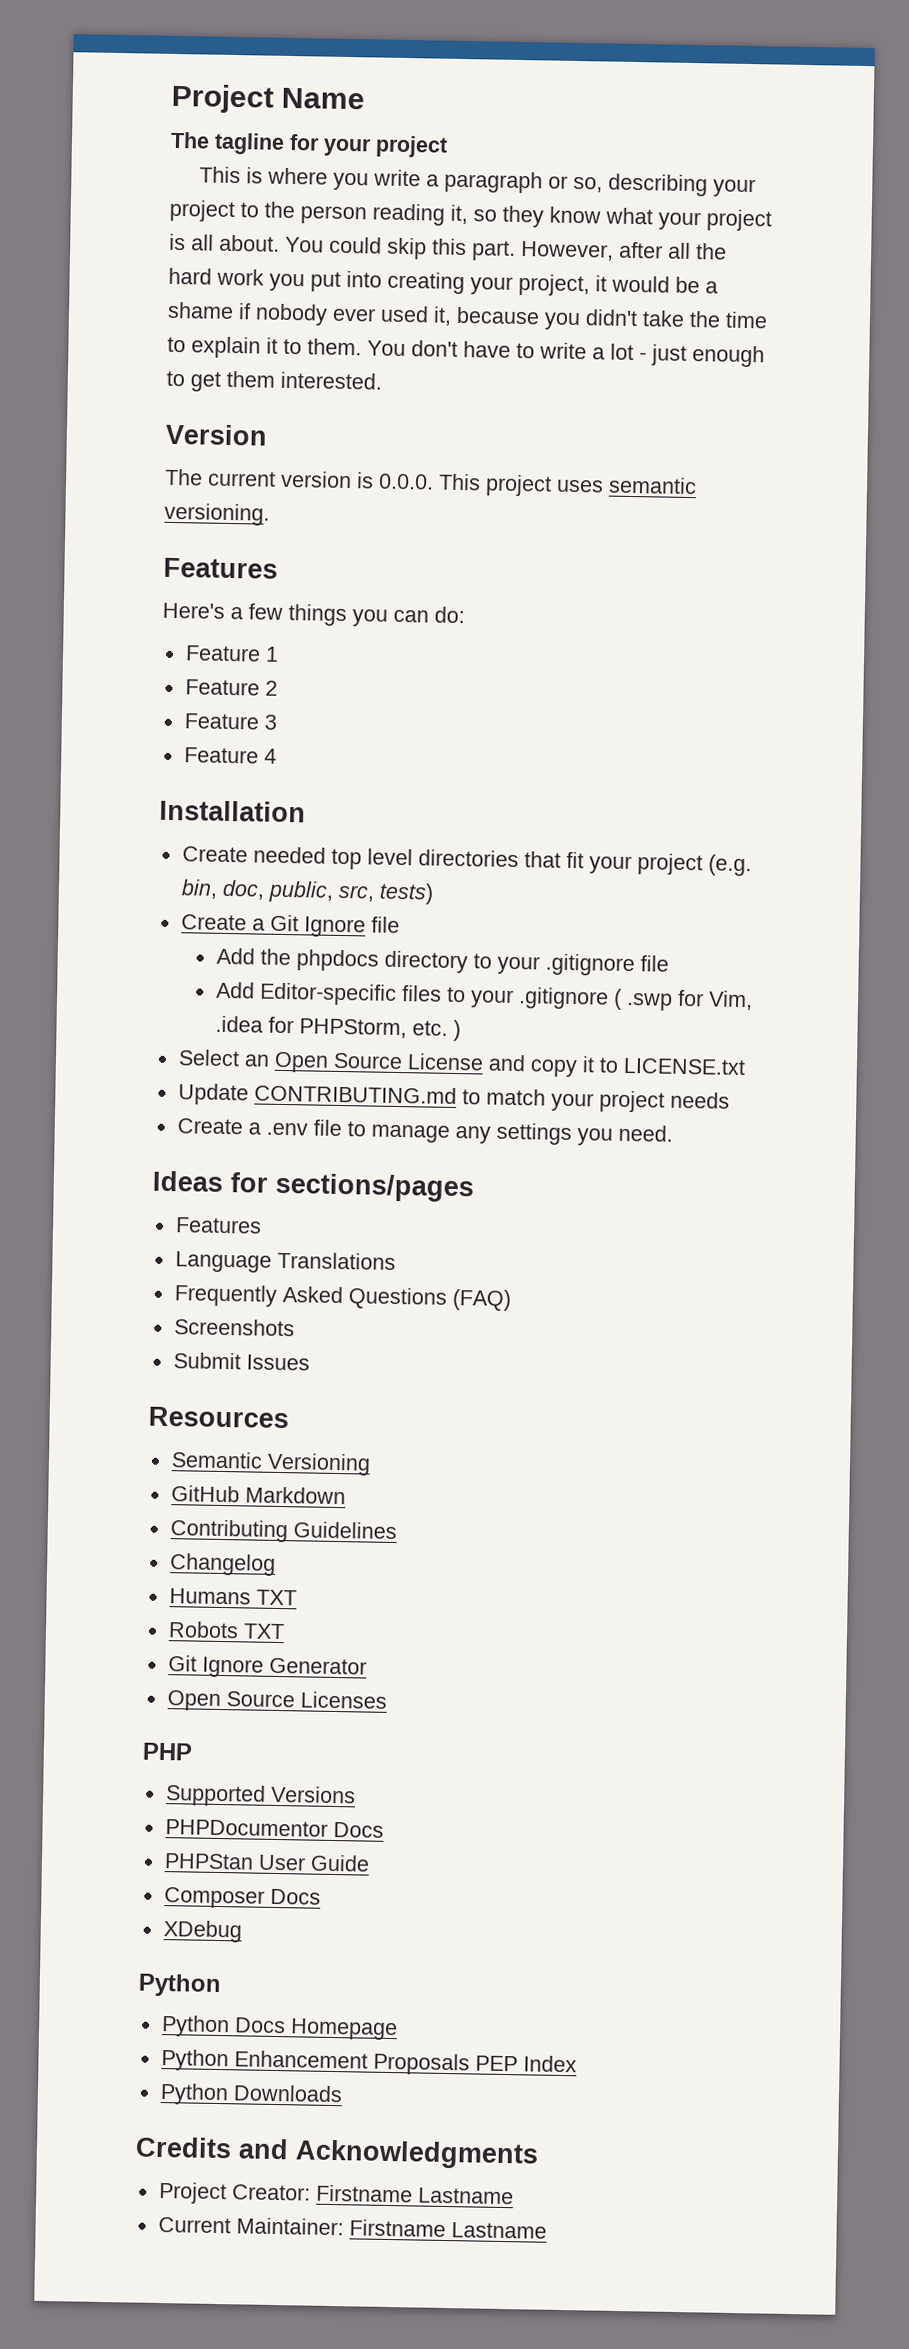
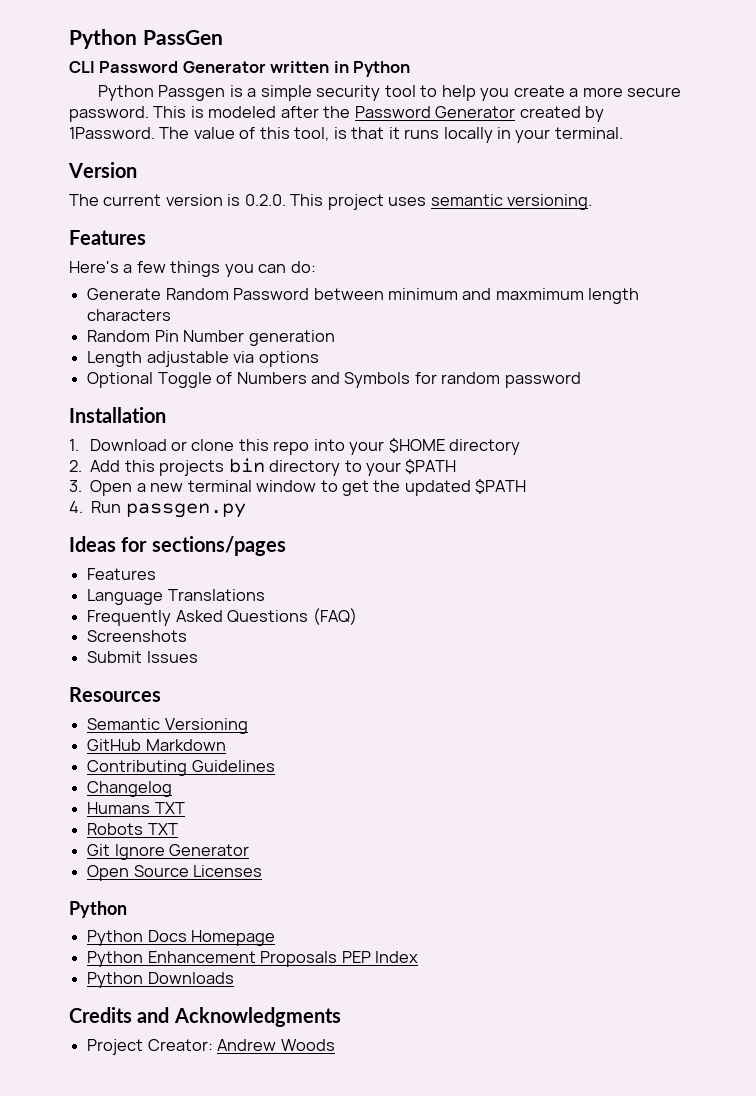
[171,83,366,114] [170,131,448,158] [198,166,756,198] [169,199,772,232] [169,233,727,261] [168,267,718,297] [167,301,768,331] [167,336,765,368] [166,370,382,392] Project Name // The tagline for your project // This is where you write a paragraph or so, describing your project to the person reading it, so they know what your project is all about. You could skip this part. However, after all the hard work you put into creating your project, it would be a shame if nobody ever used it, because you didn't take the time to explain it to them. You don't have to write a lot - just enough to get them interested. -> [69,29,223,49] [69,61,411,77] [98,85,681,101] [69,106,605,122] [69,127,623,143] Python PassGen // CLI Password Generator written in Python // Python Passgen is a simple security tool to help you create a more secure password. This is modeled after the Password Generator created by 1Password. The value of this tool, is that it runs locally in your terminal.
[378,473,434,490] 0.0.0. -> [244,194,286,206] 0.2.0.
[184,645,279,662] [184,679,278,696] [183,713,277,730] [183,747,277,764] [159,799,306,823] [181,846,752,877] [180,879,434,905] [180,914,400,938] [215,947,669,977] [215,981,753,1011] [214,1015,461,1042] [177,1049,746,1078] [177,1083,730,1113] [176,1118,673,1146] Feature 1 // Feature 2 // Feature 3 // Feature 4 // Installation // Create needed top level directories that fit your project (e.g. bin, doc, public, src, tests) // Create a Git Ignore file // Add the phpdocs directory to your .gitignore file // Add Editor-specific files to your .gitignore ( .swp for Vim, .idea for PHPStorm, etc. ) // Select an Open Source License and copy it to LICENSE.txt // Update CONTRIBUTING.md to match your project needs // Create a .env file to manage any settings you need. -> [87,288,640,304] [87,309,172,321] [87,330,335,346] [87,351,319,367] [87,372,581,388] [69,407,166,423] [69,438,521,455] [69,458,457,476] [69,479,527,496] [69,501,246,518] Generate Random Password between minimum and maxmimum length characters // Random Pin Number generation // Length adjustable via options // Optional Toggle of Numbers and Symbols for random password // Installation // 1. Download or clone this repo into your $HOME directory // 2. Add this projects bin directory to your $PATH // 3. Open a new terminal window to get the updated $PATH // 4. Run passgen.py
[142,1742,193,1761] [164,1784,356,1807] [164,1819,384,1838] [163,1853,370,1872] [163,1887,321,1909] [162,1920,242,1943] // PHP // Supported Versions // PHPDocumentor Docs // PHPStan User Guide // Composer Docs // XDebug -> (263, 871) none
[315,2184,514,2205] [157,2216,547,2239] Firstname Lastname // Current Maintainer: Firstname Lastname -> [217,1039,335,1051] Andrew Woods

